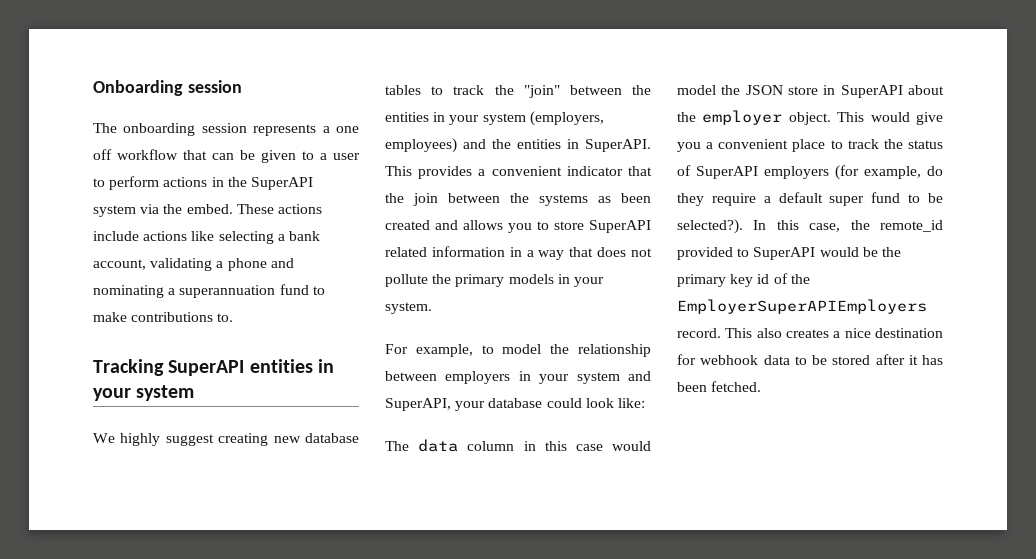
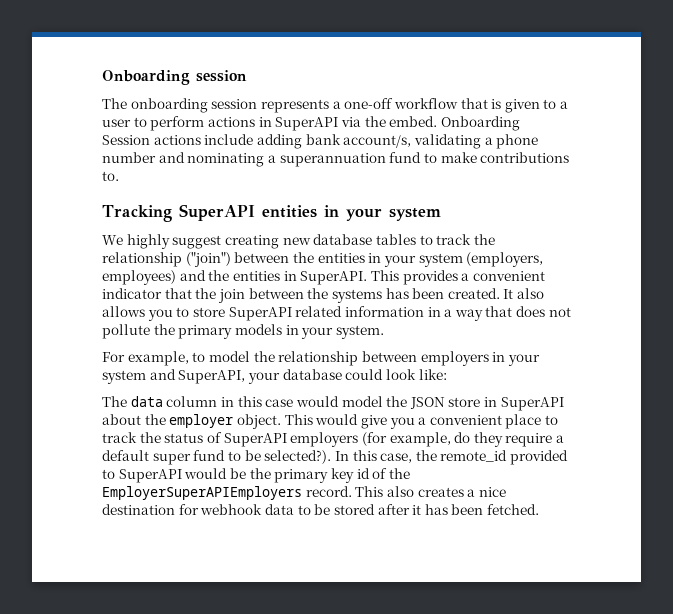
[336,126,359,133] [93,149,255,160] one off workflow that can be -> [344,98,502,109] one-off workflow that is
[227,177,313,190] [93,204,322,217] [93,231,320,244] [93,259,146,270] the SuperAPI system via the embed. These actions include actions like selecting a bank account, -> [275,116,520,131] [102,134,412,149] SuperAPI via the embed. Onboarding Session actions include adding bank account/s,
(267, 264) none -> [102,152,156,163] number
[523,85,560,98] "join" -> [102,252,231,267] relationship ("join")
[598,193,651,203] [385,220,458,230] as been created and -> [385,288,545,299] has been created. It also

